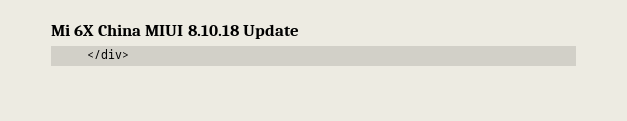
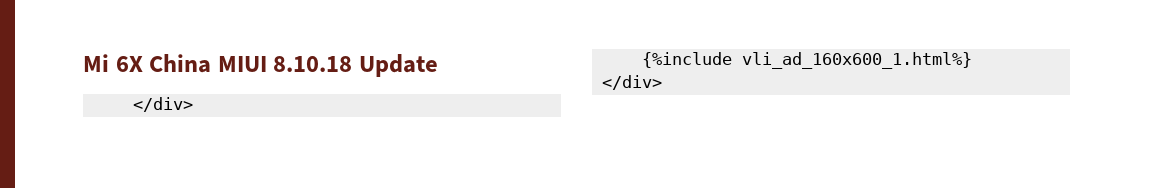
(129, 54) none -> [642,52,973,69] [602,75,663,90] // {%include vli_ad_160x600_1.html%} // </div>

